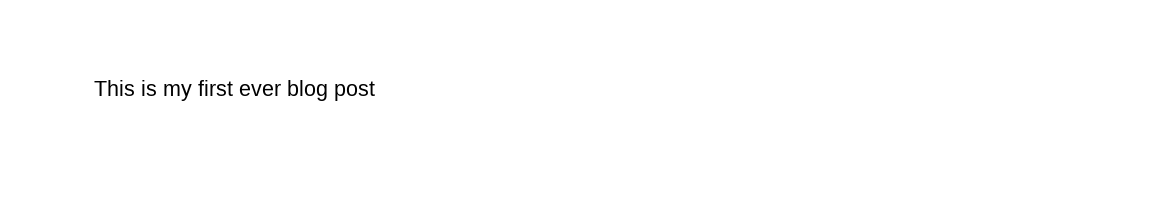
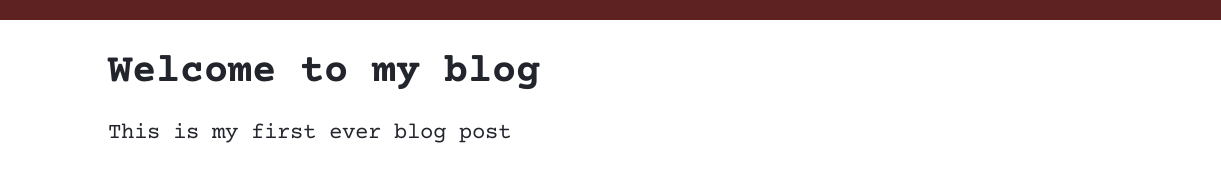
(94, 88) none -> [107,55,540,90] Welcome to my blog //

